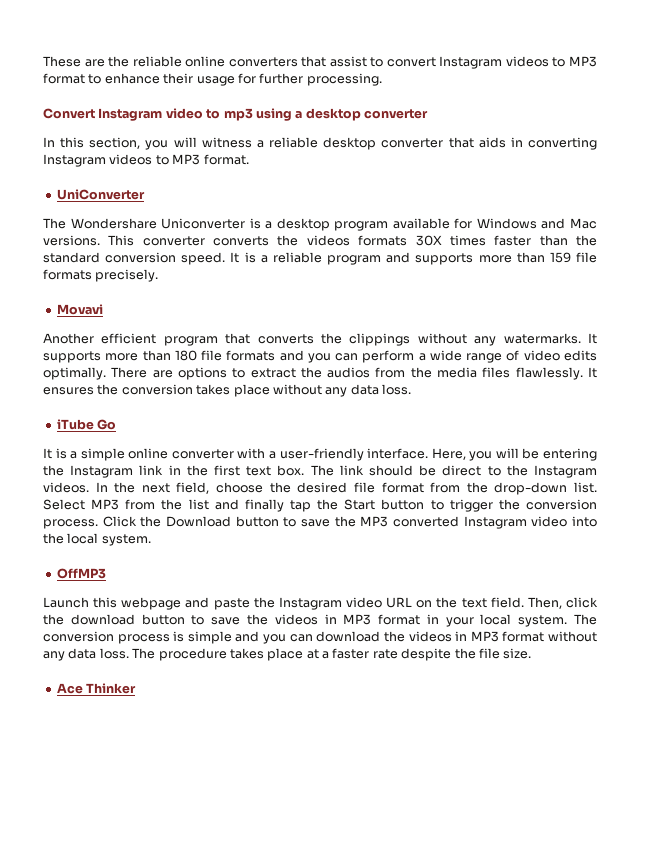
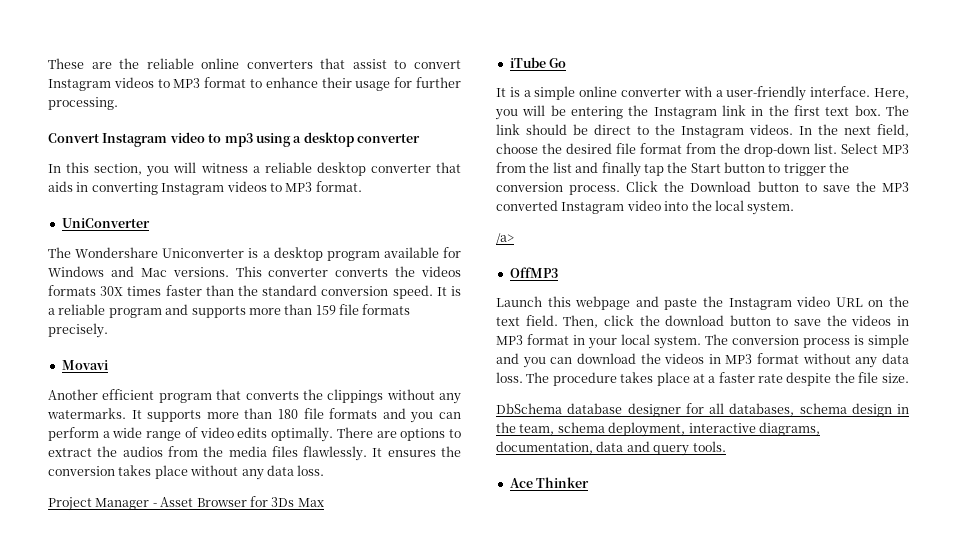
(411, 389) none -> [48,496,324,511] // Project Manager - Asset Browser for 3Ds Max
(151, 540) none -> [496,233,514,245] // /a>
(532, 653) none -> [496,403,909,417] [496,422,820,437] [496,441,726,456] // DbSchema database designer for all databases, schema design in the team, schema deployment, interactive diagrams, documentation, data and query tools.

